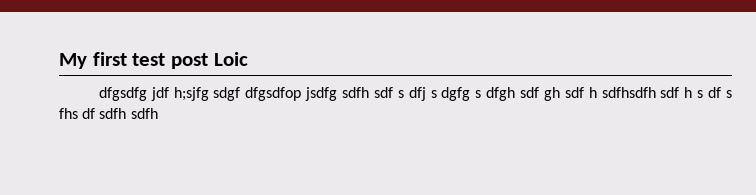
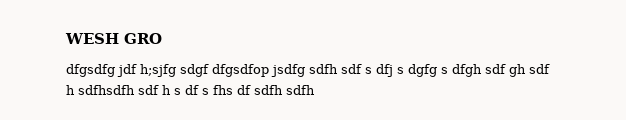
[59,52,248,69] My first test post Loic -> [65,33,162,44] WESH GRO

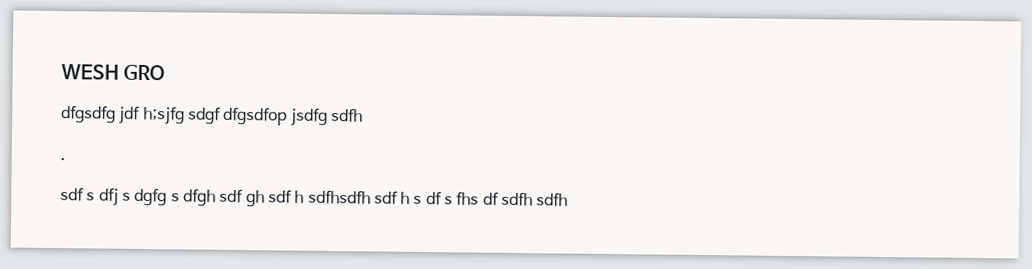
(338, 69) none -> [60,158,66,161] // . //

